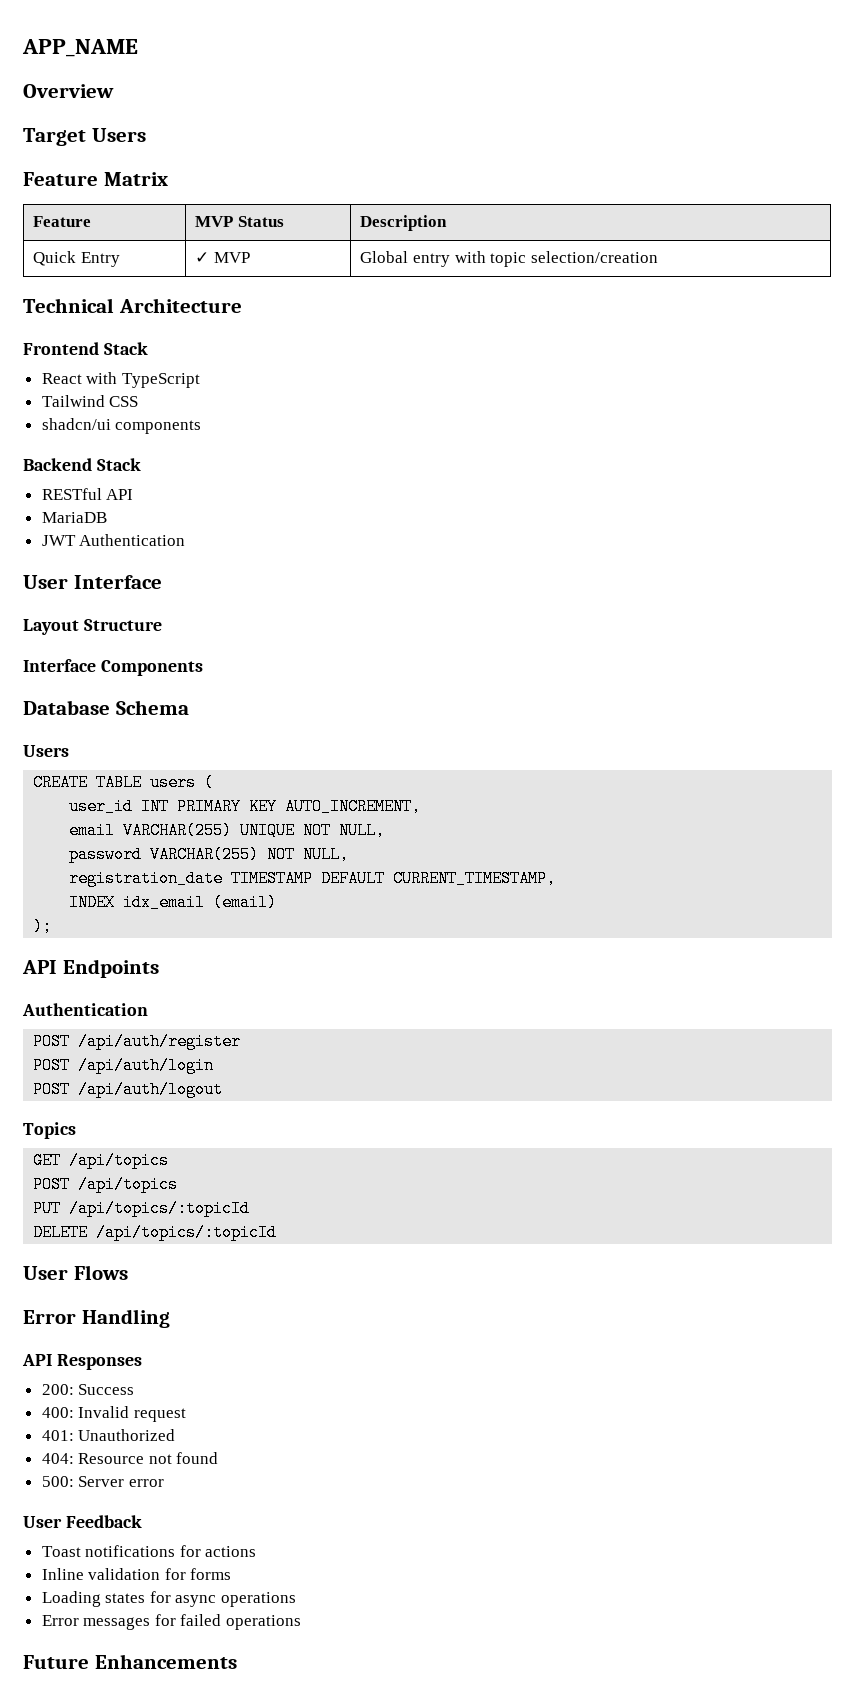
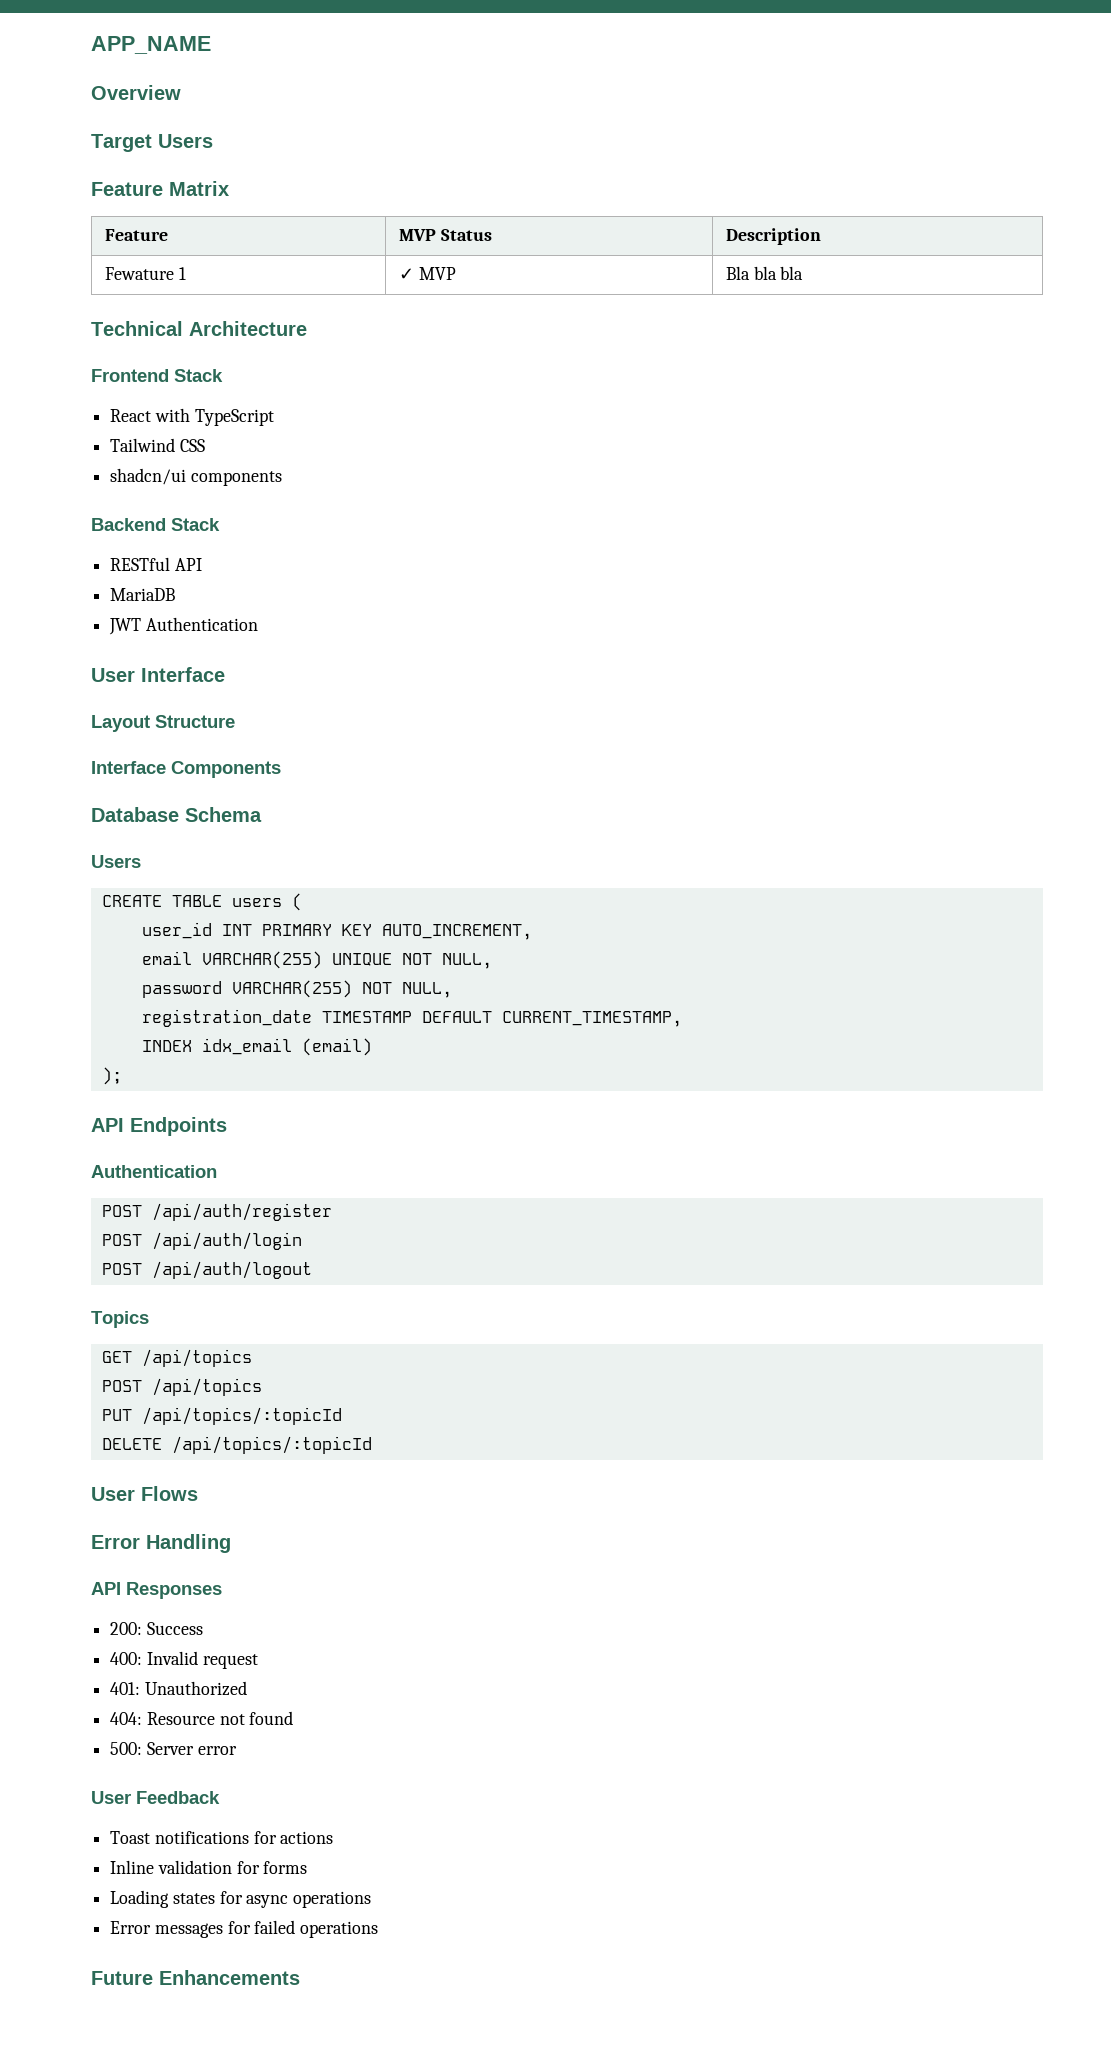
[33,251,120,267] Quick Entry -> [104,267,186,280] Fewature 1
[360,251,658,267] Global entry with topic selection/creation -> [725,266,804,280] Bla bla bla

